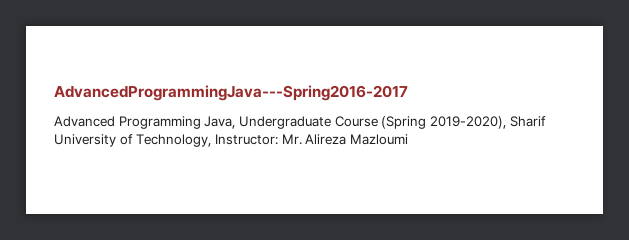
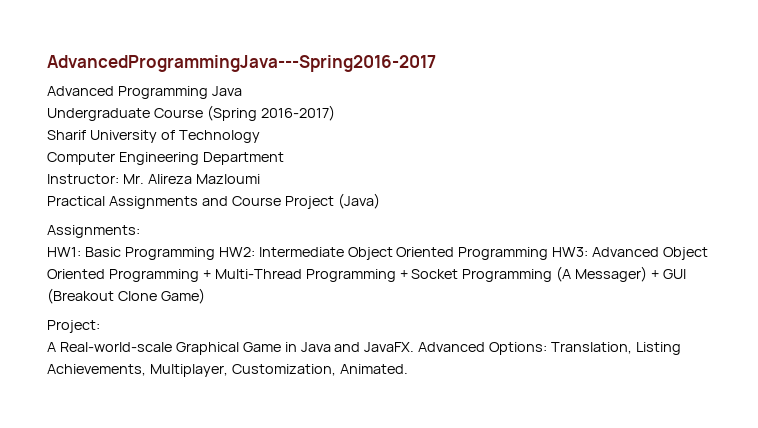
[204,116,236,129] Java, -> [211,86,242,96] Java //
[429,116,506,129] 2019-2020), -> [260,105,335,121] 2016-2017) //
[136,134,212,147] Technology, -> [178,130,260,143] [47,152,284,165] Technology // Computer Engineering Department //
(408, 139) none -> [47,193,380,209] [47,225,140,238] [47,247,709,260] [47,266,687,282] [47,288,205,304] [47,320,100,333] [47,342,682,355] [47,364,408,377] // Practical Assignments and Course Project (Java) // Assignments: // HW1: Basic Programming HW2: Intermediate Object Oriented Programming HW3: Advanced Object Oriented Programming + Multi-Thread Programming + Socket Programming (A Messager) + GUI (Breakout Clone Game) // Project: // A Real-world-scale Graphical Game in Java and JavaFX. Advanced Options: Translation, Listing Achievements, Multiplayer, Customization, Animated.

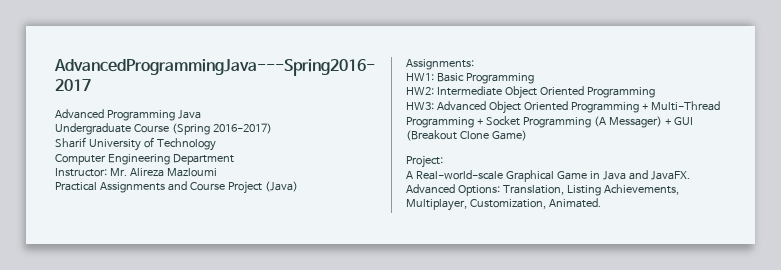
(215, 253) none -> (534, 78) //
(549, 253) none -> (655, 92) //

